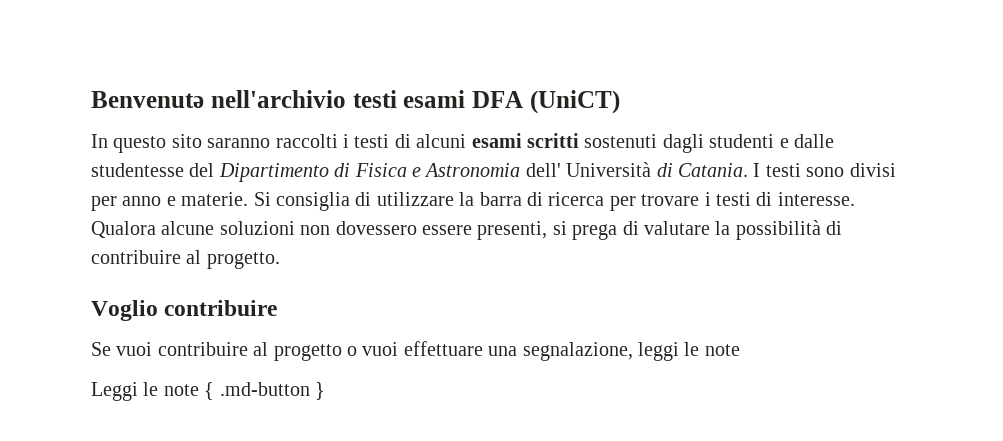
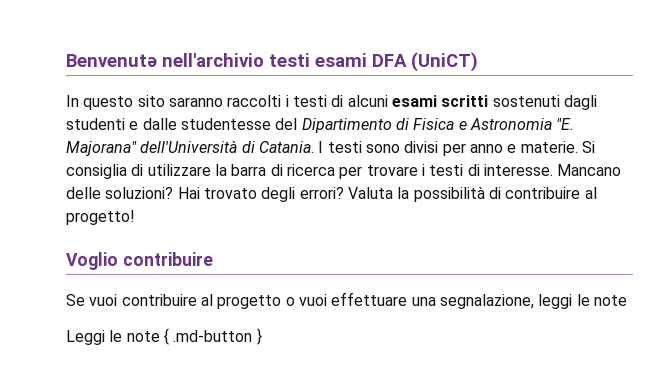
[525,162,652,177] dell' Università -> [556,118,575,130] [66,140,238,156] "E. Majorana" dell'Università
[91,221,710,240] Qualora alcune soluzioni non dovessero essere presenti, si prega di valutare -> [557,164,622,176] [66,187,393,202] Mancano delle soluzioni? Hai trovato degli errori? Valuta
[206,252,280,269] progetto. -> [66,210,135,225] progetto!

